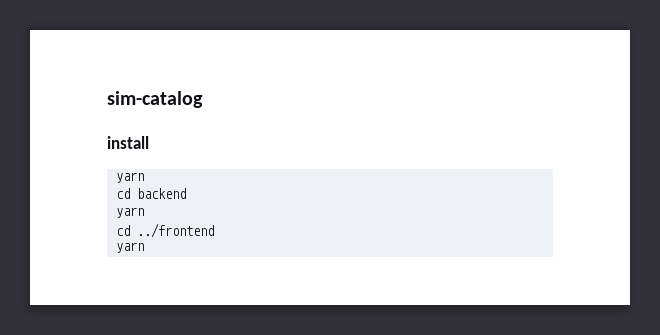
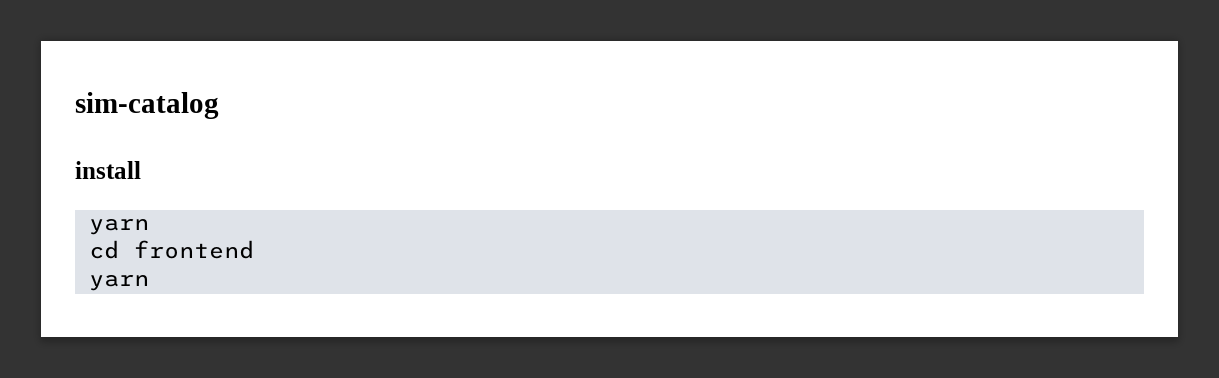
[136,188,186,199] [115,207,144,218] [115,223,214,238] [115,242,144,253] backend // yarn // cd ../frontend // yarn -> [133,240,254,259] [88,274,149,291] frontend // yarn

